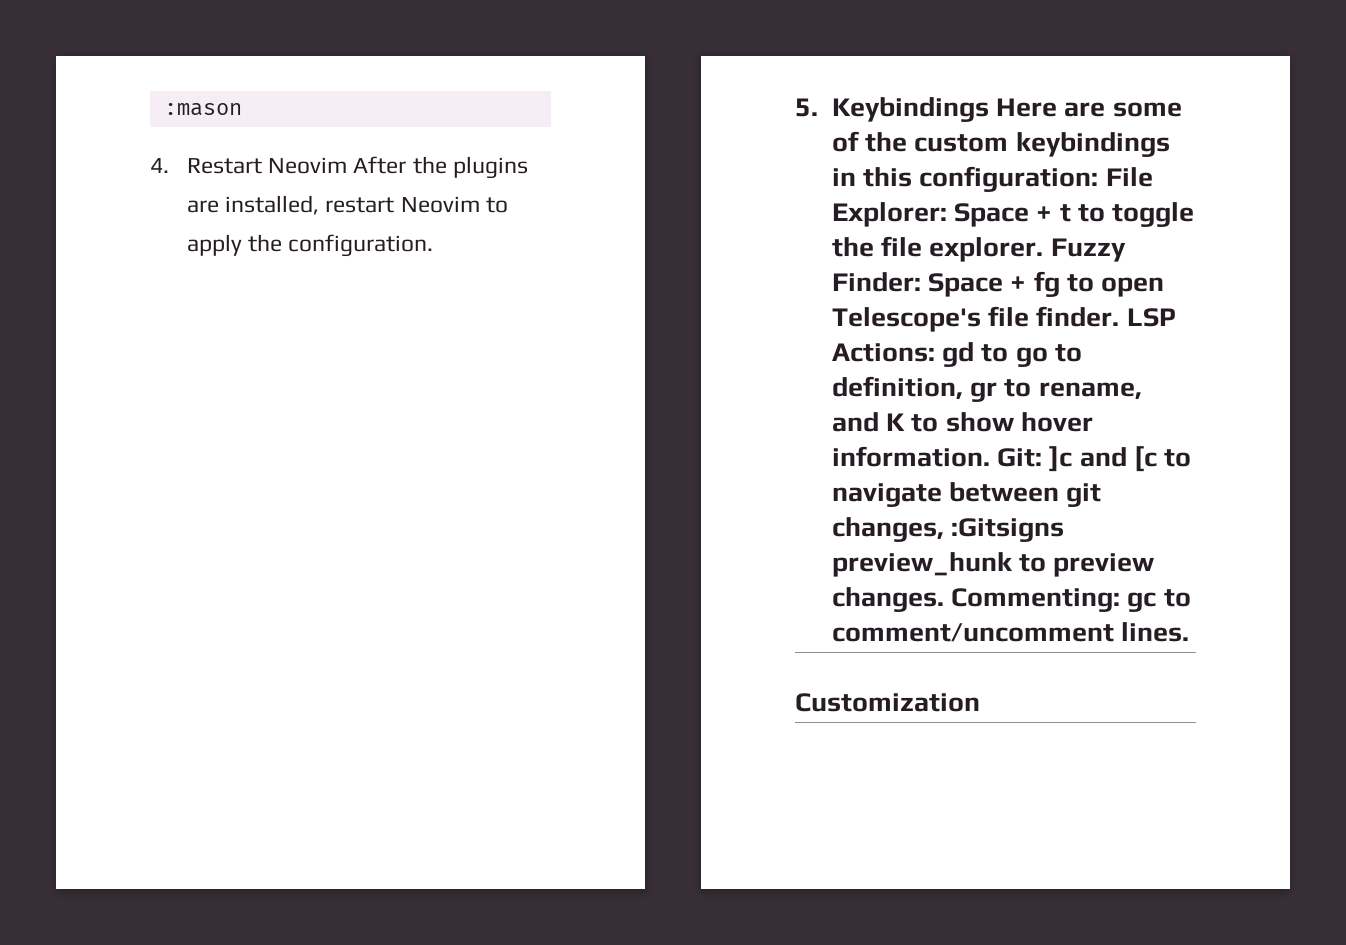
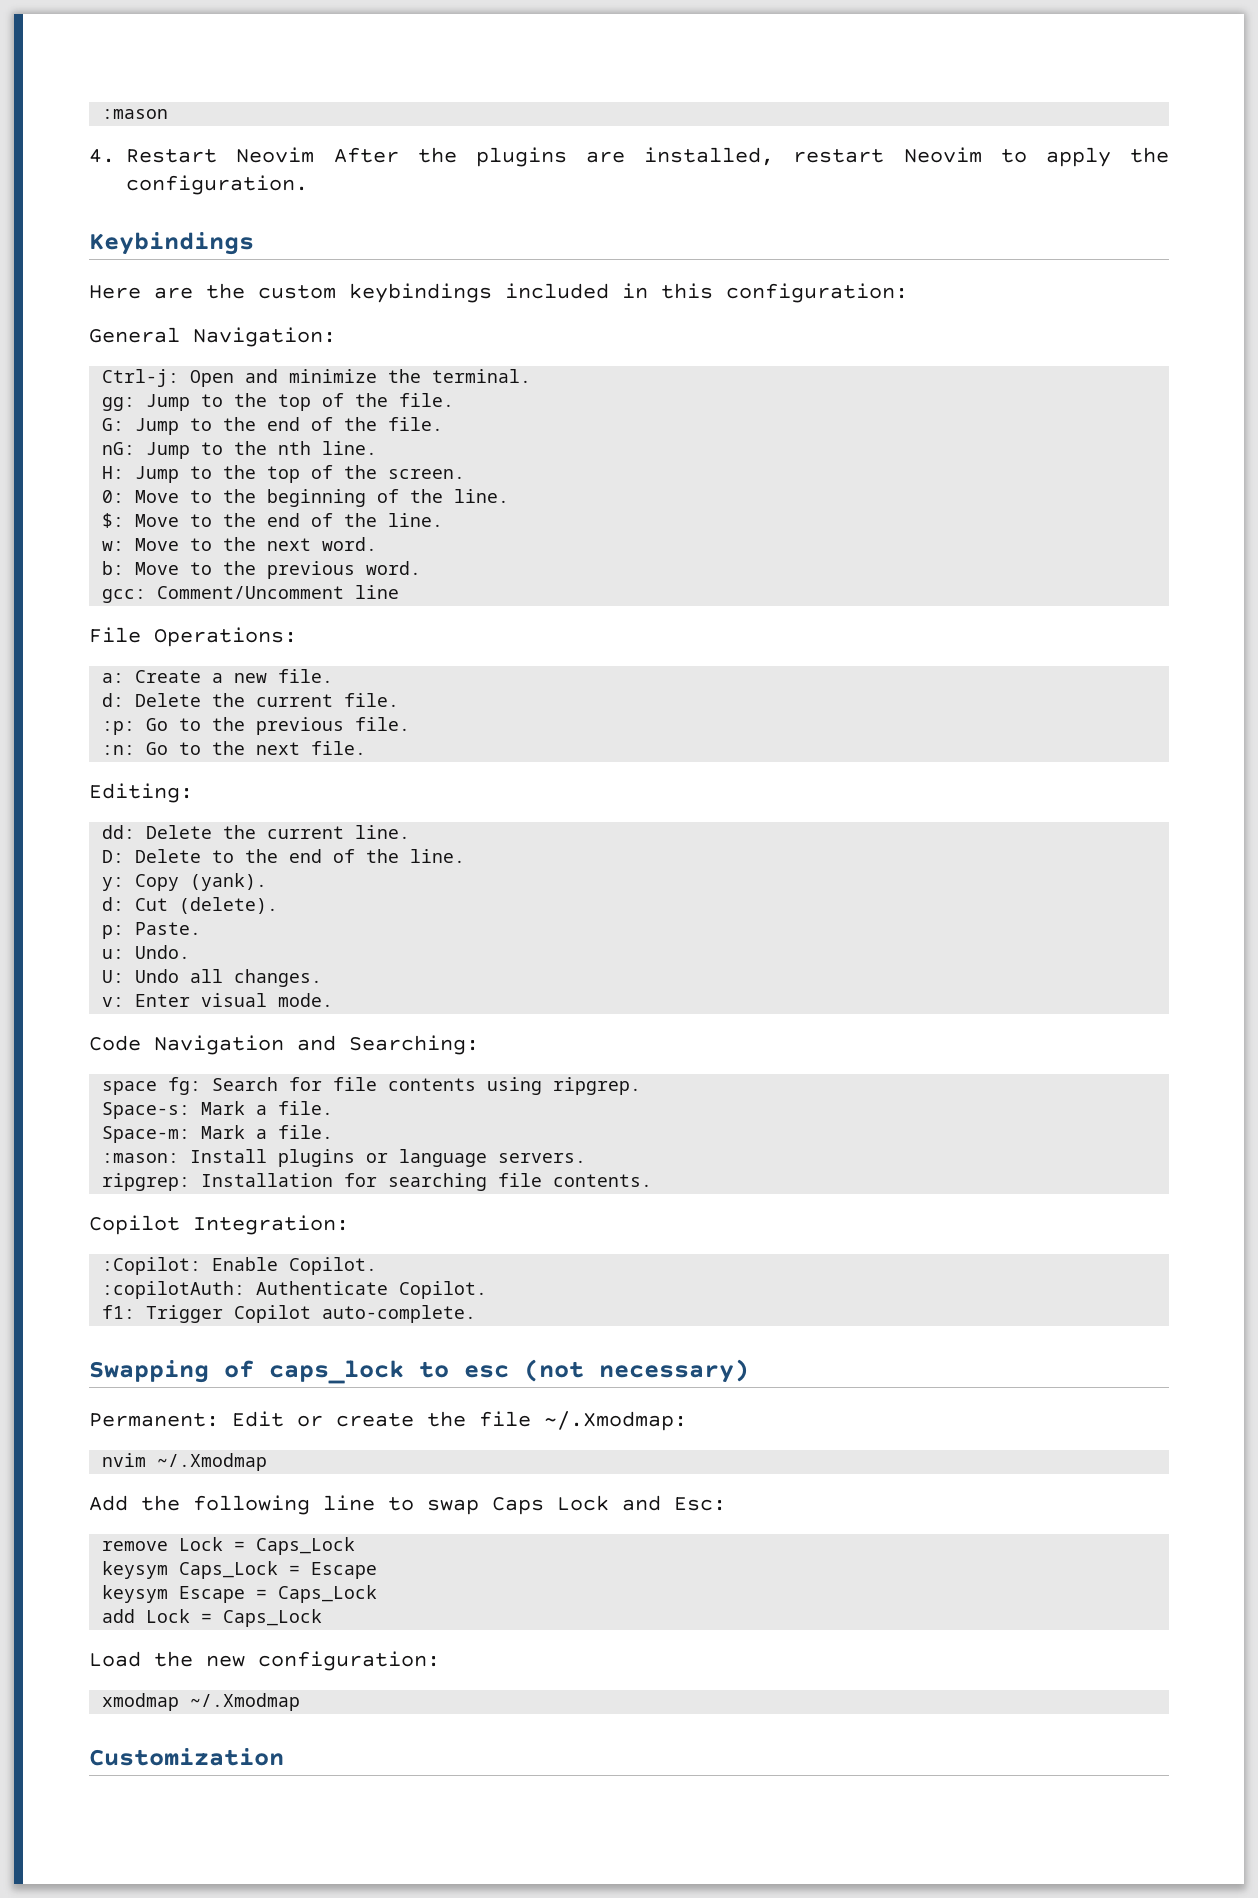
[795,98,818,117] 5. -> (309, 185) none
(989, 109) none -> (254, 243) //
[1112,102,1182,117] [831,131,859,152] some of -> (193, 293) none
(1170, 144) none -> [505,283,609,299] included
[1105,167,1153,187] [831,202,1195,227] [831,236,1126,262] [831,271,1165,297] [831,306,1176,332] [831,342,1083,367] [831,376,1142,402] [831,412,1094,432] [831,446,1192,472] [831,482,1102,507] [831,517,1065,542] [831,552,1155,577] [831,587,1191,612] [831,622,1190,642] File Explorer: Space + t to toggle the file explorer. Fuzzy Finder: Space + fg to open Telescope's file finder. LSP Actions: gd to go to definition, gr to rename, and K to show hover information. Git: ]c and [c to navigate between git changes, :Gitsigns preview_hunk to preview changes. Commenting: gc to comment/uncomment lines. -> [89,327,336,347] [102,369,532,387] [102,393,455,411] [102,417,444,435] [102,441,378,459] [102,465,466,483] [102,489,510,507] [102,513,444,528] [102,537,378,551] [102,561,422,579] [102,585,400,603] [89,627,297,647] [102,669,334,683] [102,693,400,707] [102,717,411,735] [102,741,367,755] [89,783,193,803] [102,825,411,839] [102,849,466,863] [102,873,268,891] [102,897,279,914] [102,922,202,939] [102,945,191,959] [102,969,323,987] [102,993,334,1007] [89,1035,479,1055] [102,1077,642,1095] [102,1101,334,1119] [102,1125,334,1143] [102,1149,587,1167] [102,1173,653,1191] [89,1215,349,1235] [102,1257,378,1275] [102,1281,488,1299] [102,1305,477,1323] [89,1359,749,1384] [89,1411,687,1431] [102,1453,268,1471] [89,1495,726,1515] [102,1537,356,1555] [102,1561,378,1579] [102,1585,378,1603] [102,1609,323,1627] [89,1651,440,1671] [102,1693,301,1711] // General Navigation: // Ctrl-j: Open and minimize the terminal. // gg: Jump to the top of the file. // G: Jump to the end of the file. // nG: Jump to the nth line. // H: Jump to the top of the screen. // 0: Move to the beginning of the line. // $: Move to the end of the line. // w: Move to the next word. // b: Move to the previous word. // gcc: Comment/Uncomment line // File Operations: // a: Create a new file. // d: Delete the current file. // :p: Go to the previous file. // :n: Go to the next file. // Editing: // dd: Delete the current line. // D: Delete to the end of the line. // y: Copy (yank). // d: Cut (delete). // p: Paste. // u: Undo. // U: Undo all changes. // v: Enter visual mode. // Code Navigation and Searching: // space fg: Search for file contents using ripgrep. // Space-s: Mark a file. // Space-m: Mark a file. // :mason: Install plugins or language servers. // ripgrep: Installation for searching file contents. // Copilot Integration: // :Copilot: Enable Copilot. // :copilotAuth: Authenticate Copilot. // f1: Trigger Copilot auto-complete. // Swapping of caps_lock to esc (not necessary) // Permanent: Edit or create the file ~/.Xmodmap: // nvim ~/.Xmodmap // Add the following line to swap Caps Lock and Esc: // remove Lock = Caps_Lock // keysym Caps_Lock = Escape // keysym Escape = Caps_Lock // add Lock = Caps_Lock // Load the new configuration: // xmodmap ~/.Xmodmap

